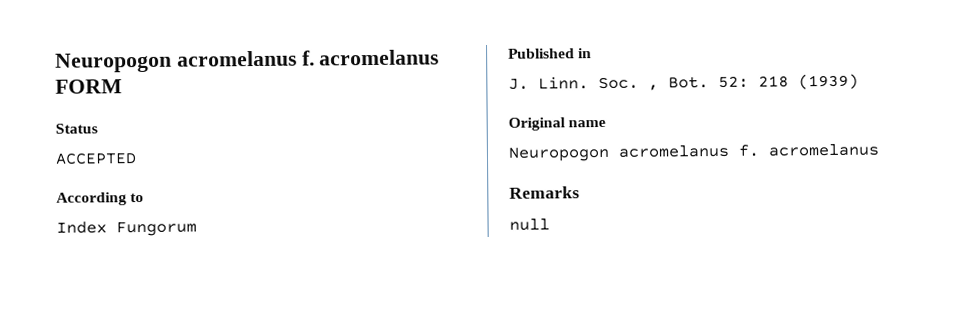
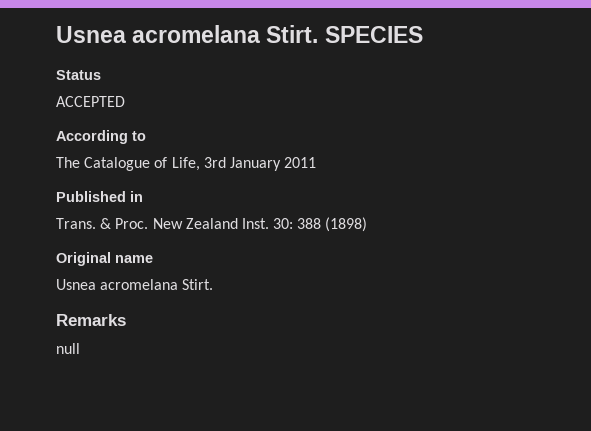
[55,49,440,73] [55,79,122,94] Neuropogon acromelanus f. acromelanus FORM -> [56,25,423,43] Usnea acromelana Stirt. SPECIES
[56,221,197,237] [508,48,593,59] [508,73,859,91] [508,117,607,131] [508,143,879,162] Index Fungorum // Published in // J. Linn. Soc. , Bot. 52: 218 (1939) // Original name // Neuropogon acromelanus f. acromelanus -> [56,157,317,171] [56,191,143,202] [56,217,368,232] [56,252,153,266] [56,279,214,290] The Catalogue of Life, 3rd January 2011 // Published in // Trans. & Proc. New Zealand Inst. 30: 388 (1898) // Original name // Usnea acromelana Stirt.

